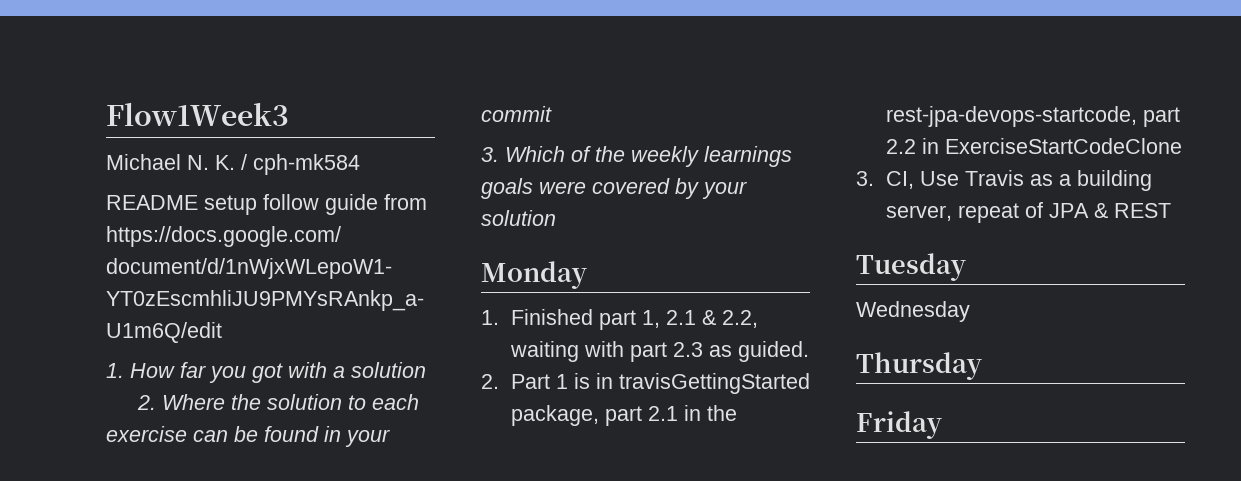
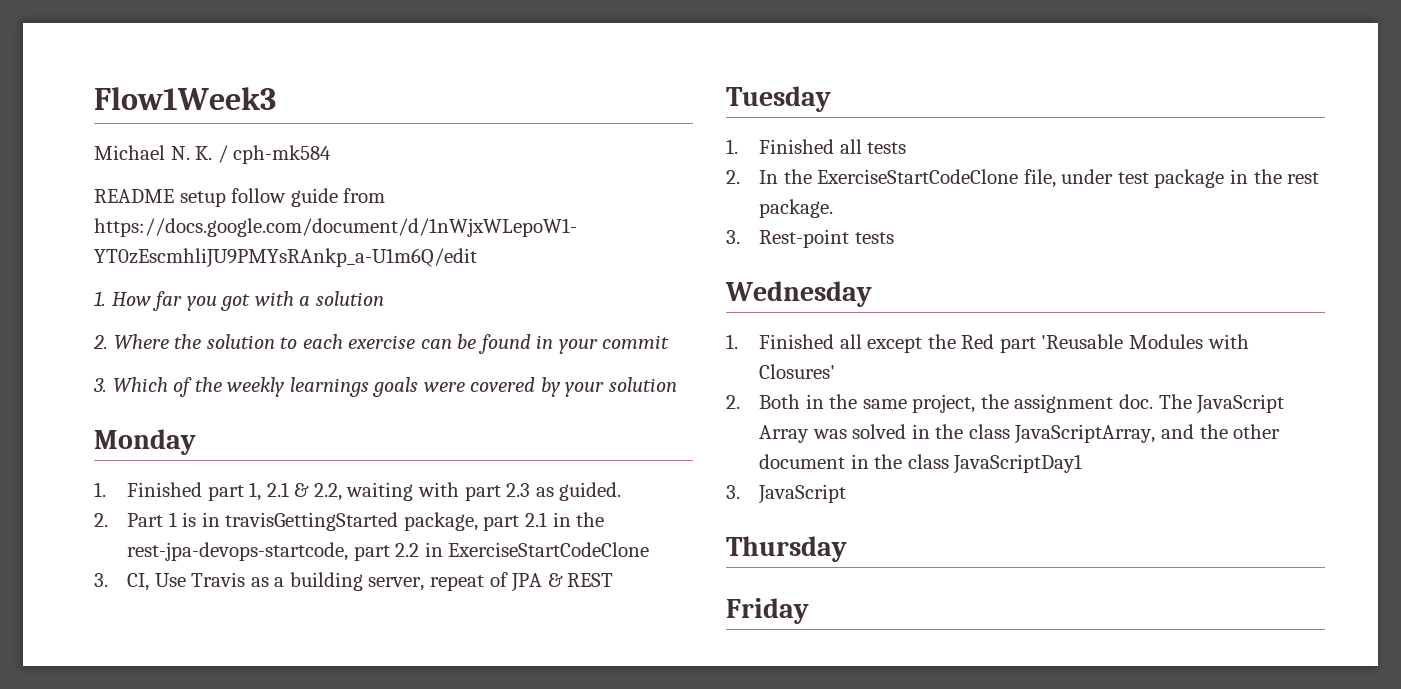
[856,301,970,322] Wednesday -> [726,139,907,154] [726,169,1320,188] [759,199,834,218] [726,229,894,248] [725,281,872,307] [726,334,1249,353] [759,364,836,379] [726,394,1285,414] [759,424,1281,444] [759,454,1083,474] [726,484,847,504] 1. Finished all tests // 2. In the ExerciseStartCodeClone file, under test package in the rest package. // 3. Rest-point tests // Wednesday // 1. Finished all except the Red part 'Reusable Modules with Closures' // 2. Both in the same project, the assignment doc. The JavaScript Array was solved in the class JavaScriptArray, and the other document in the class JavaScriptDay1 // 3. JavaScript

